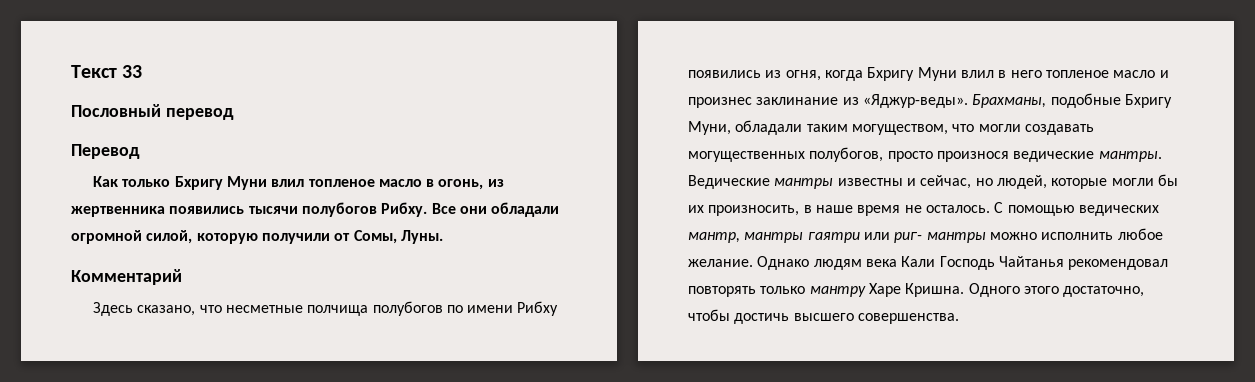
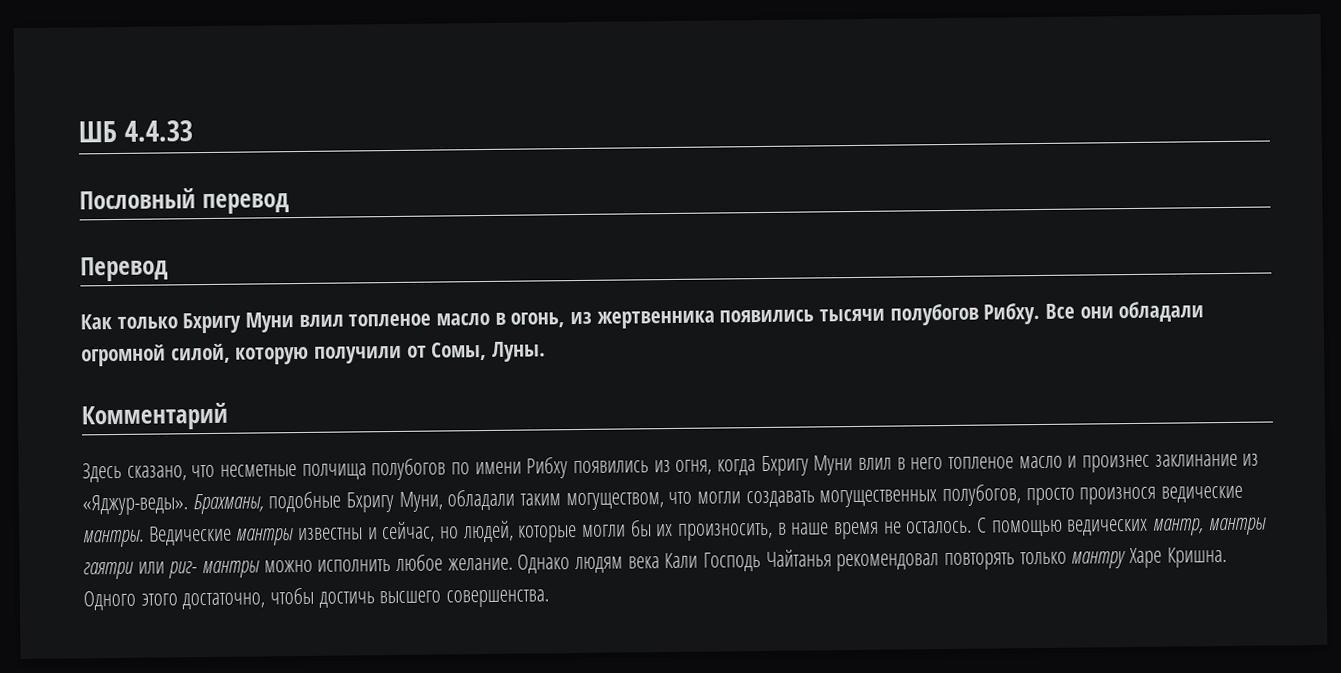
[71,65,143,78] Текст 33 -> [78,120,193,143] ШБ 4.4.33

